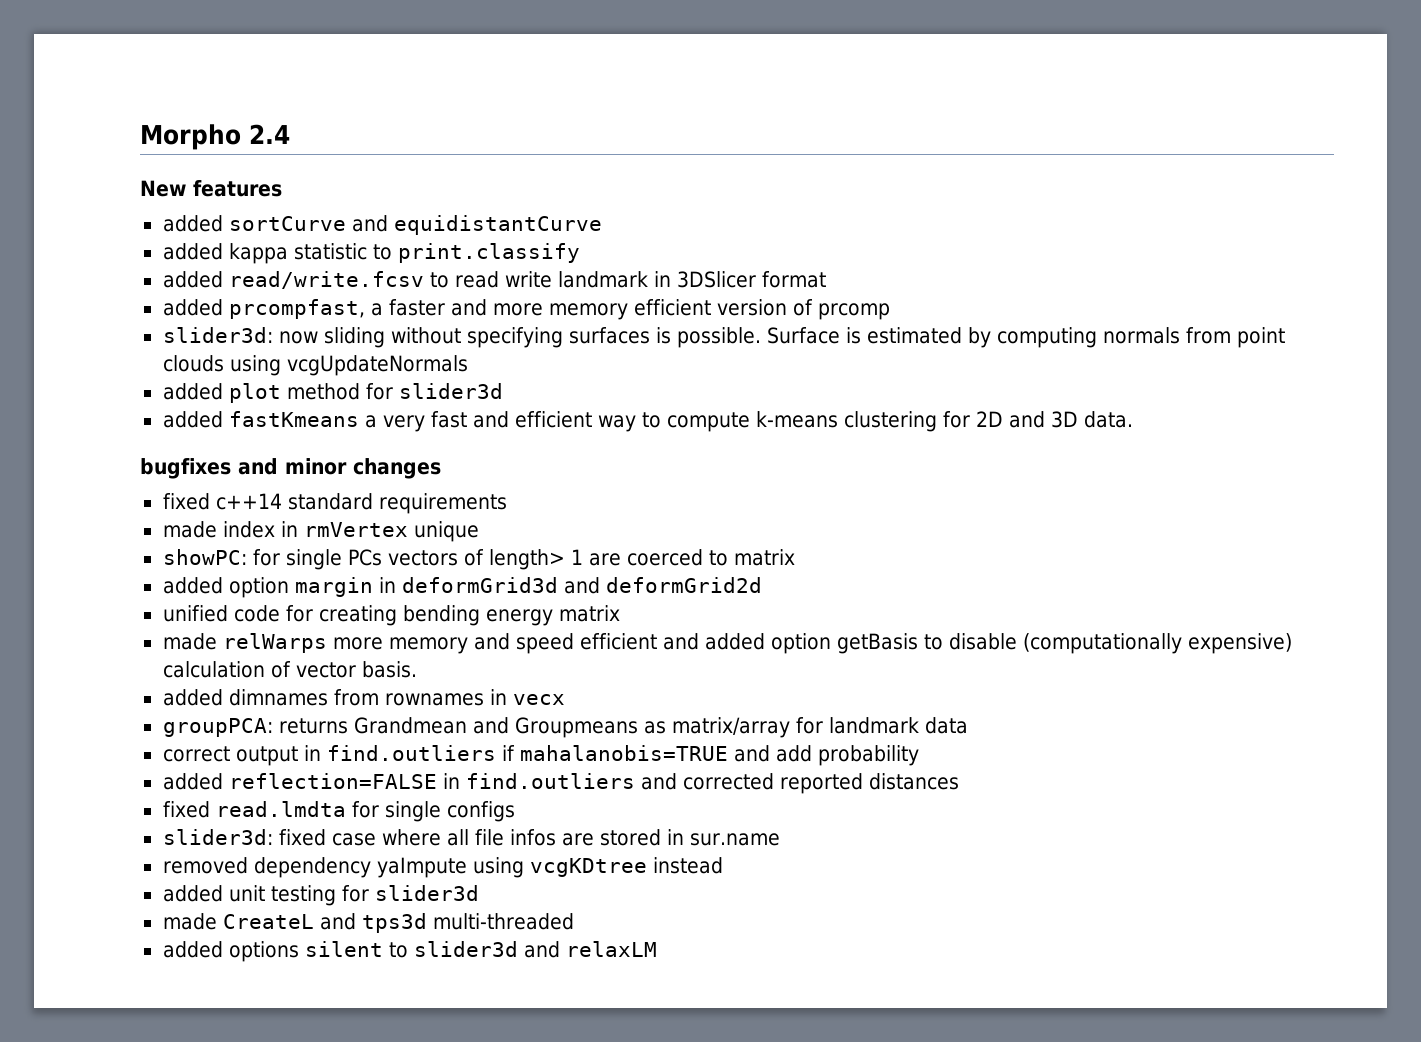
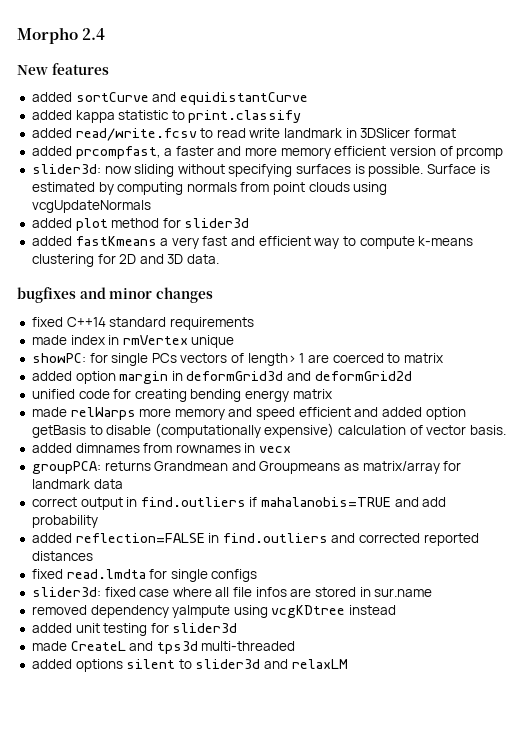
[215,493,282,510] c++14 -> [66,317,106,327] C++14

